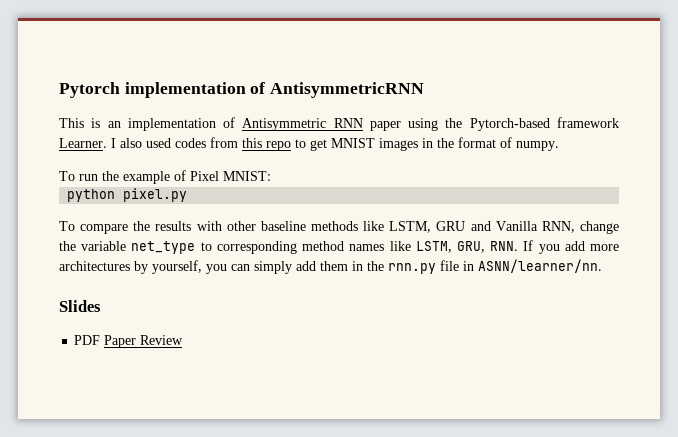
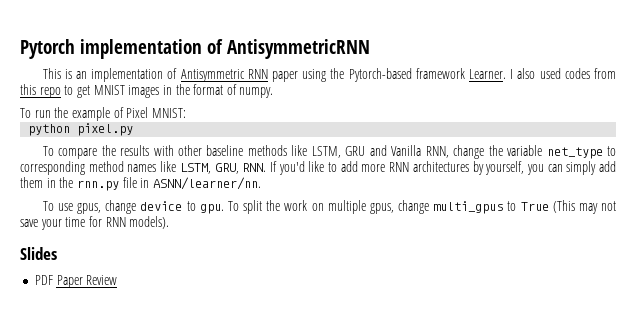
[538,244,560,254] you -> [278,161,337,175] you'd like to
(620, 247) none -> [389,162,410,172] RNN
(602, 266) none -> [42,200,616,214] [20,216,170,230] // To use gpus, change device to gpu. To split the work on multiple gpus, change multi_gpus to True (This may not save your time for RNN models).

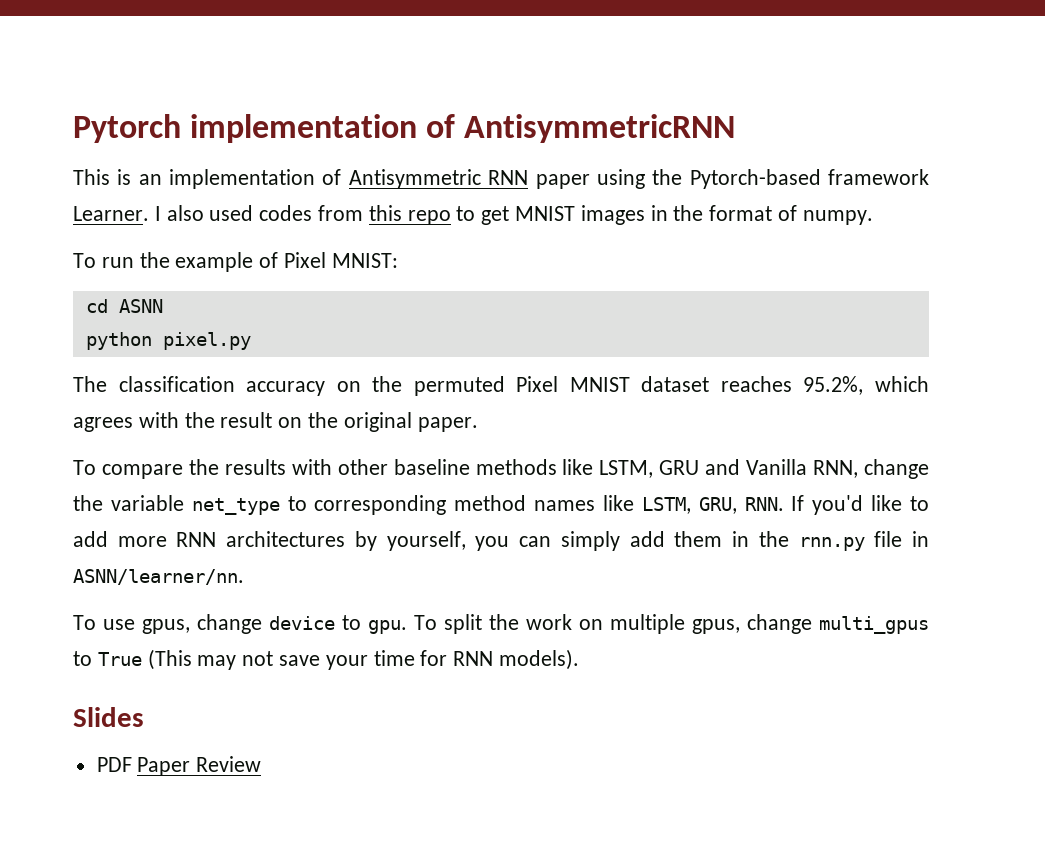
(186, 113) none -> [85,299,163,313] // cd ASNN
(134, 129) none -> [73,376,929,396] [73,412,478,432] // The classification accuracy on the permuted Pixel MNIST dataset reaches 95.2%, which agrees with the result on the original paper.

